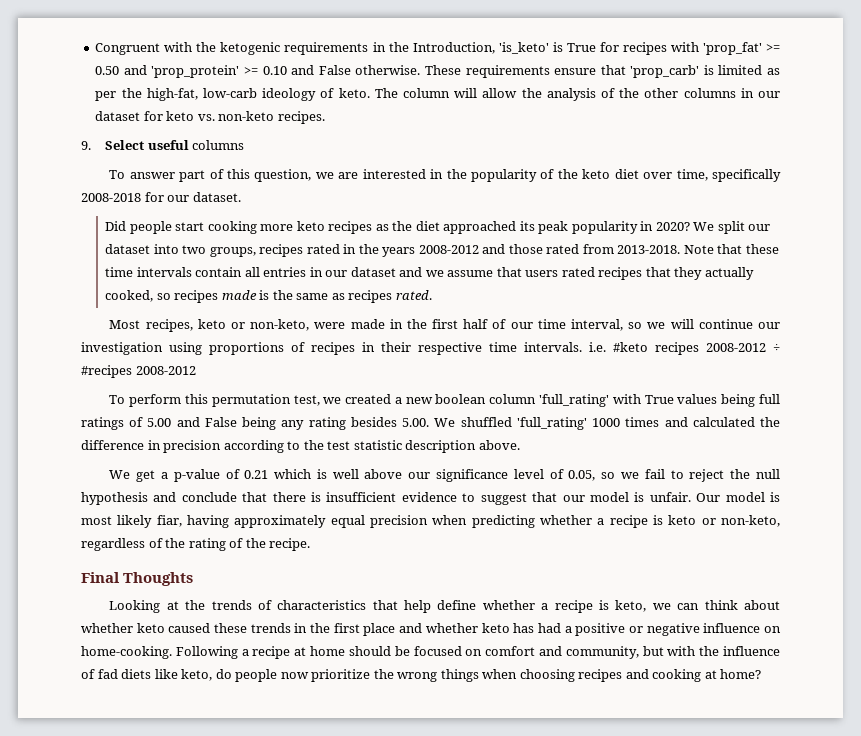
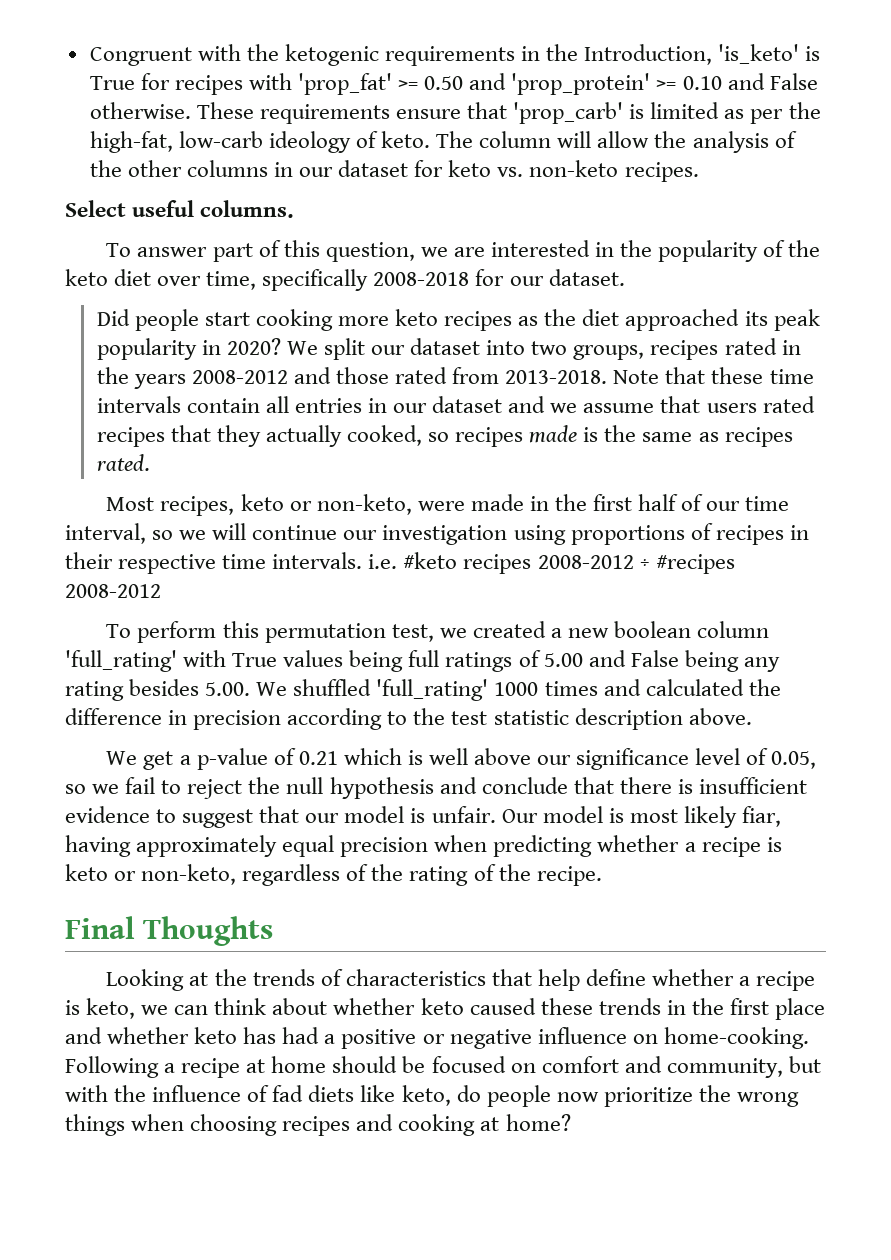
[81,141,91,150] 9. -> (699, 172) none
[192,140,245,150] columns -> [200,200,295,218] columns.

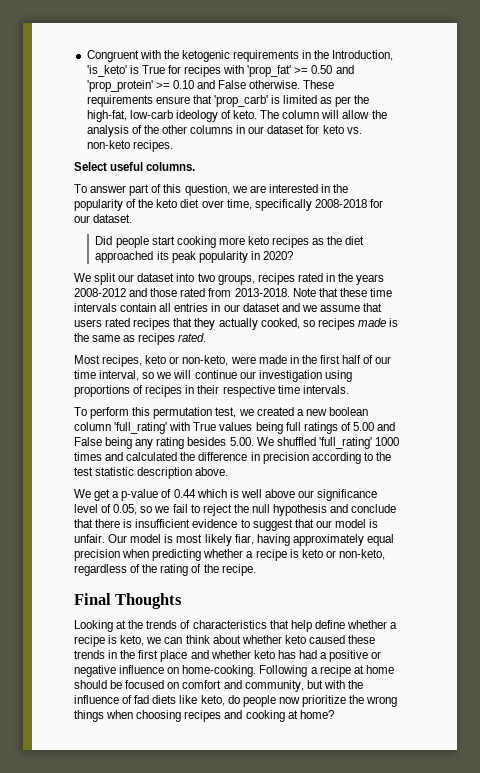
(281, 346) none -> (294, 255) //
[368,552,735,574] [65,584,161,598] i.e. #keto recipes 2008-2012 ÷ #recipes 2008-2012 -> (349, 389) none
[298,751,338,765] 0.21 -> [173,489,196,498] 0.44

